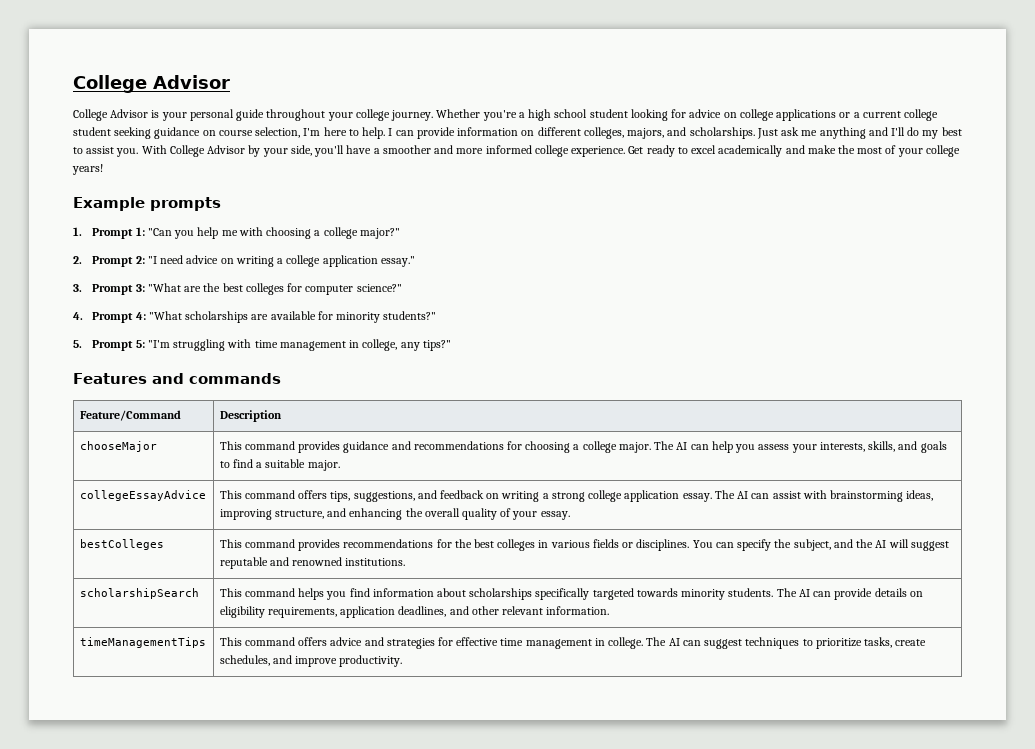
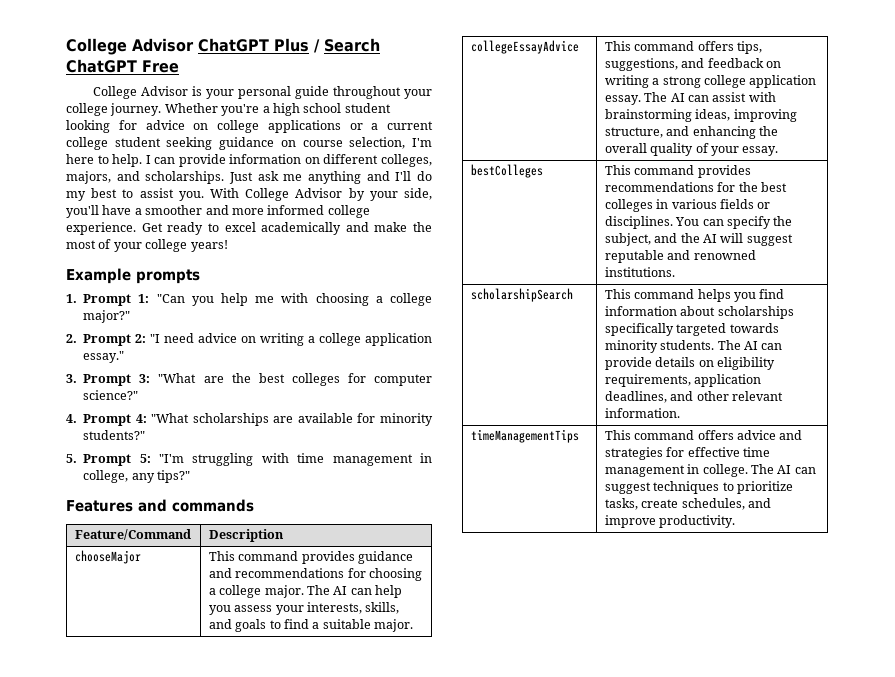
[73,75,230,93] College Advisor -> [66,38,380,55] [66,59,179,73] College Advisor ChatGPT Plus / Search ChatGPT Free

